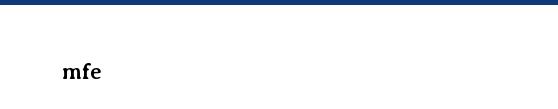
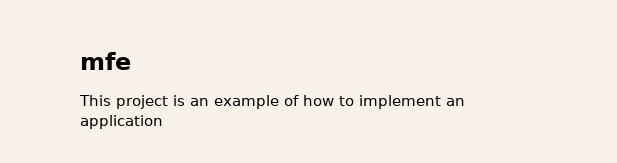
(102, 71) none -> [79,95,465,109] [80,115,163,129] // This project is an example of how to implement an application

